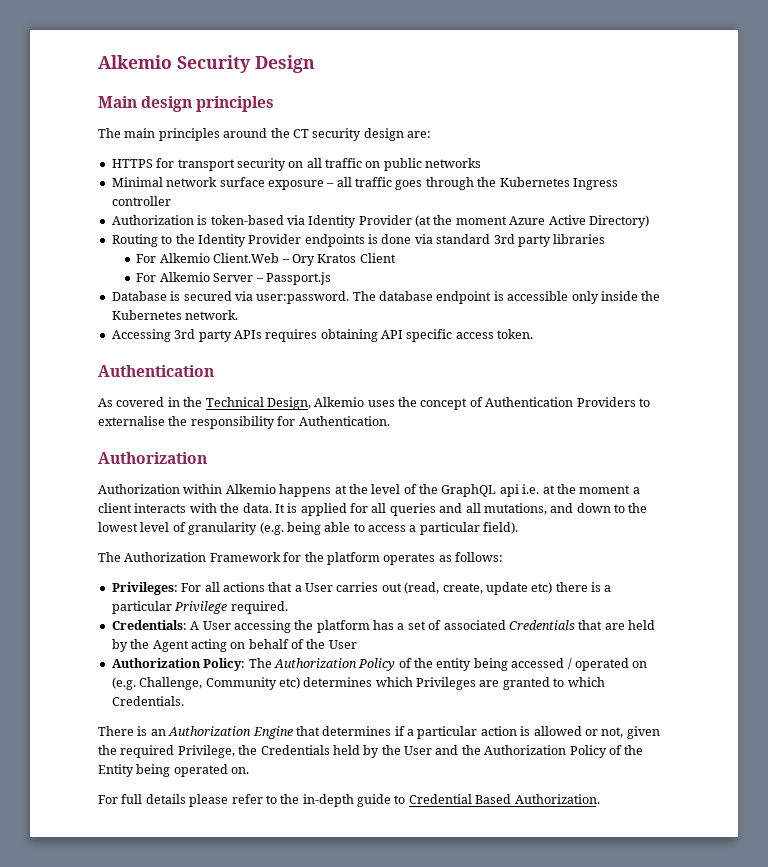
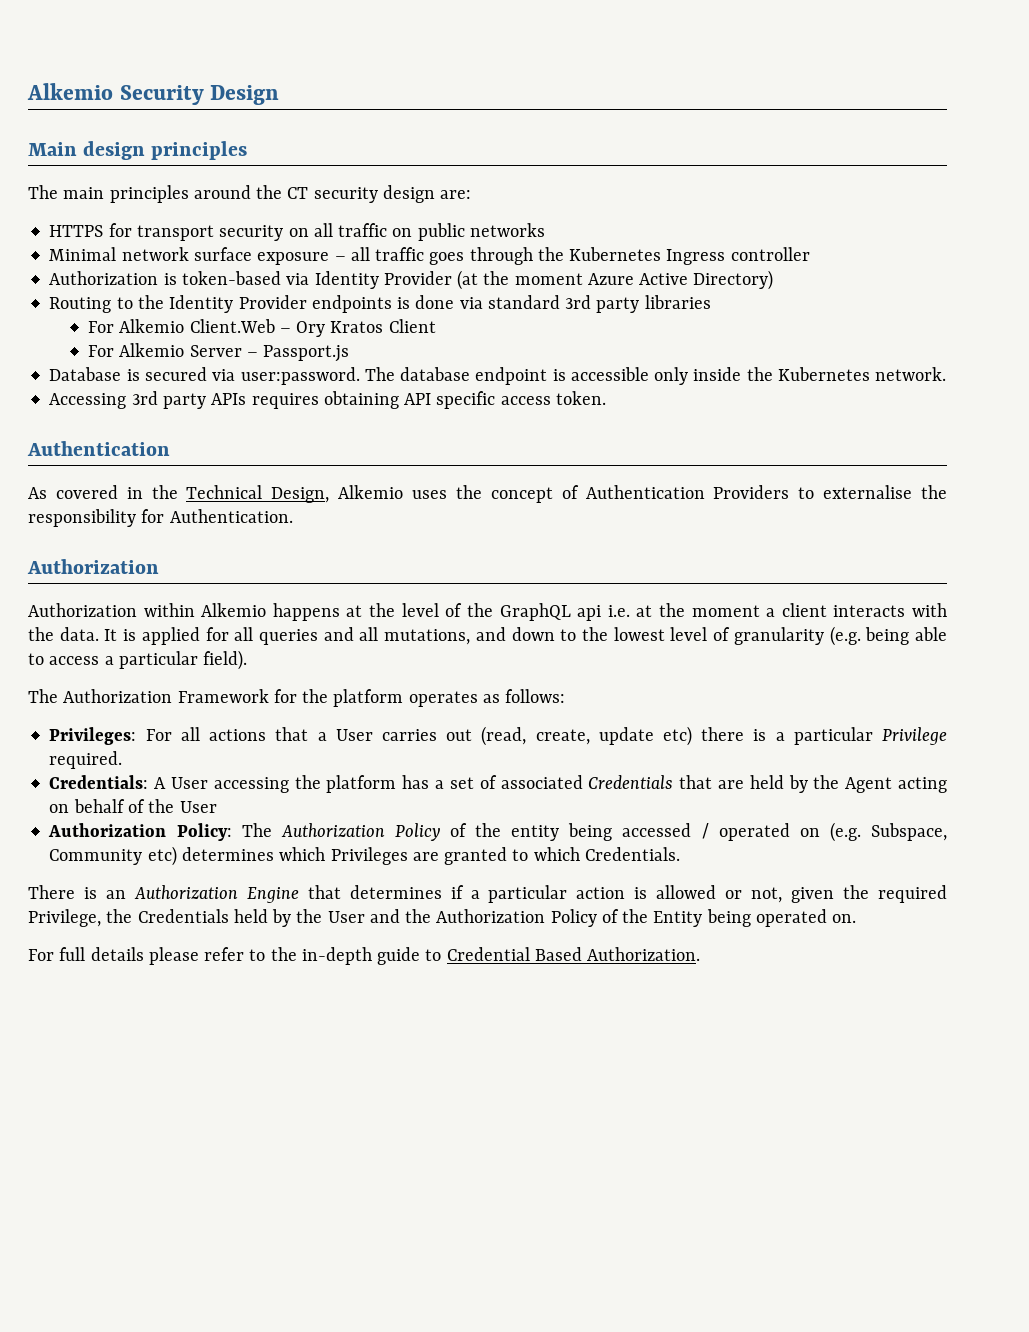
[139,677,203,690] Challenge, -> [870,823,947,841] Subspace,

